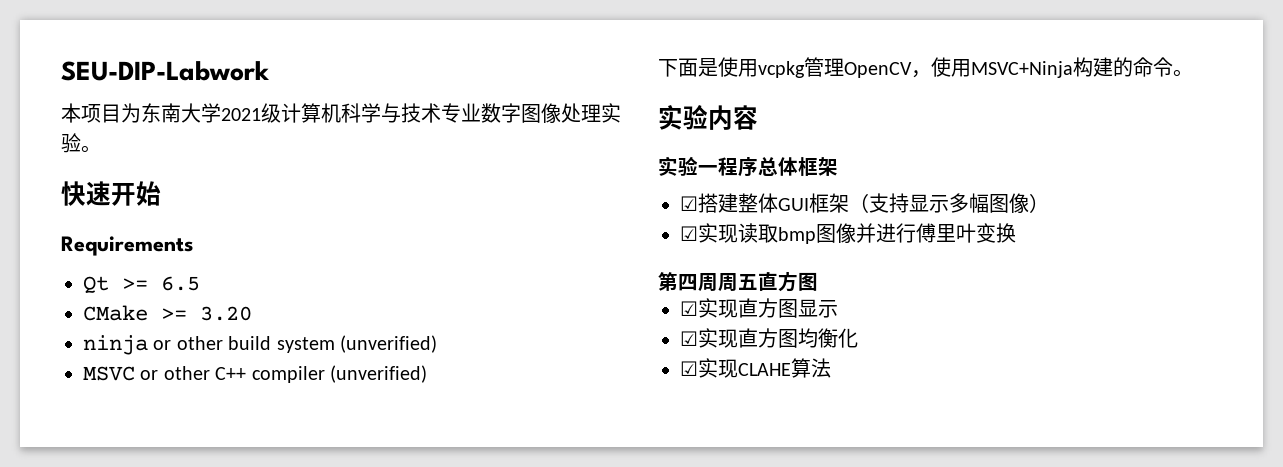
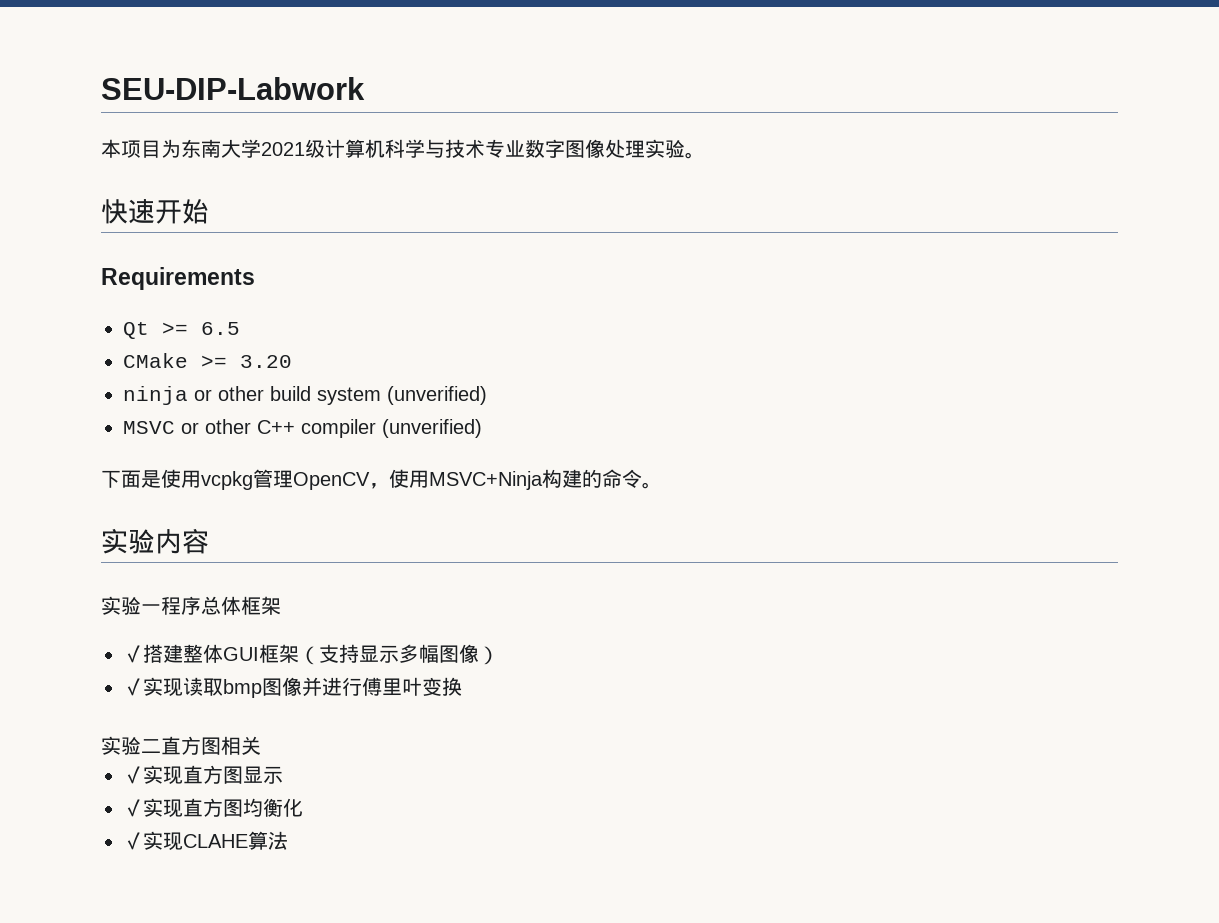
[680,196,698,211] ☑ -> [123,645,143,663] ✓
[680,226,698,241] ☑ -> [123,678,143,696] ✓
[658,271,818,292] [680,301,698,316] 第四周周五直方图 // ☑ -> [101,736,261,755] [123,766,143,784] 实验二直方图相关 // ✓
[680,331,698,346] ☑ -> [123,799,143,817] ✓
[680,361,698,376] ☑ -> [123,832,143,850] ✓

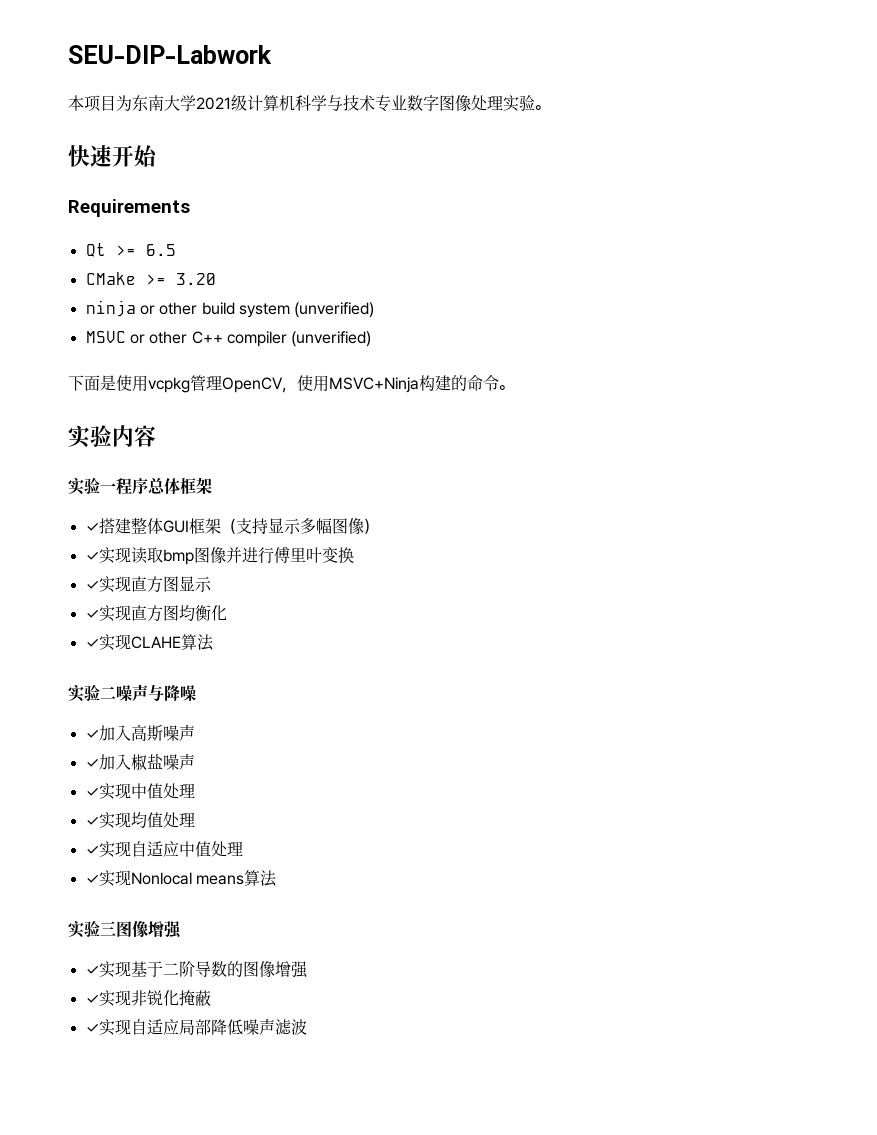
[101,736,261,755] // 实验二直方图相关 -> (354, 555) none
(288, 840) none -> [68,684,196,702] [85,724,195,741] [85,753,195,770] [85,783,195,800] [85,812,195,829] [85,841,243,858] [85,870,277,887] [68,920,182,938] [85,961,308,978] [85,990,211,1007] [85,1018,307,1036] // 实验二噪声与降噪 // ✓加入高斯噪声 // ✓加入椒盐噪声 // ✓实现中值处理 // ✓实现均值处理 // ✓实现自适应中值处理 // ✓实现Nonlocal means算法 // 实验三图像增强 // ✓实现基于二阶导数的图像增强 // ✓实现非锐化掩蔽 // ✓实现自适应局部降低噪声滤波

